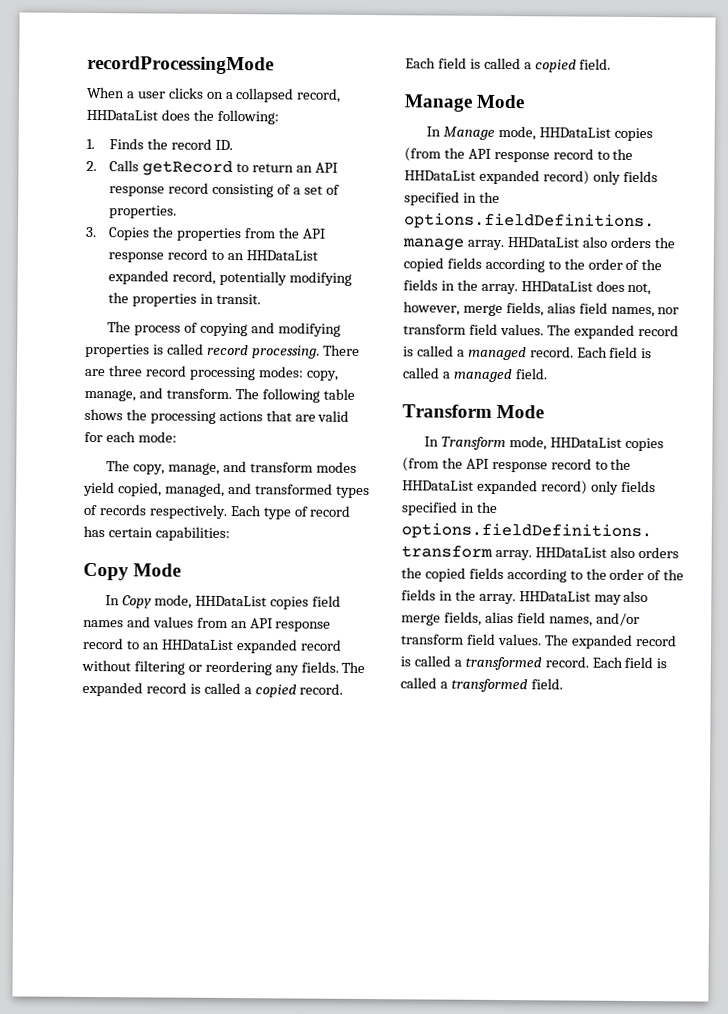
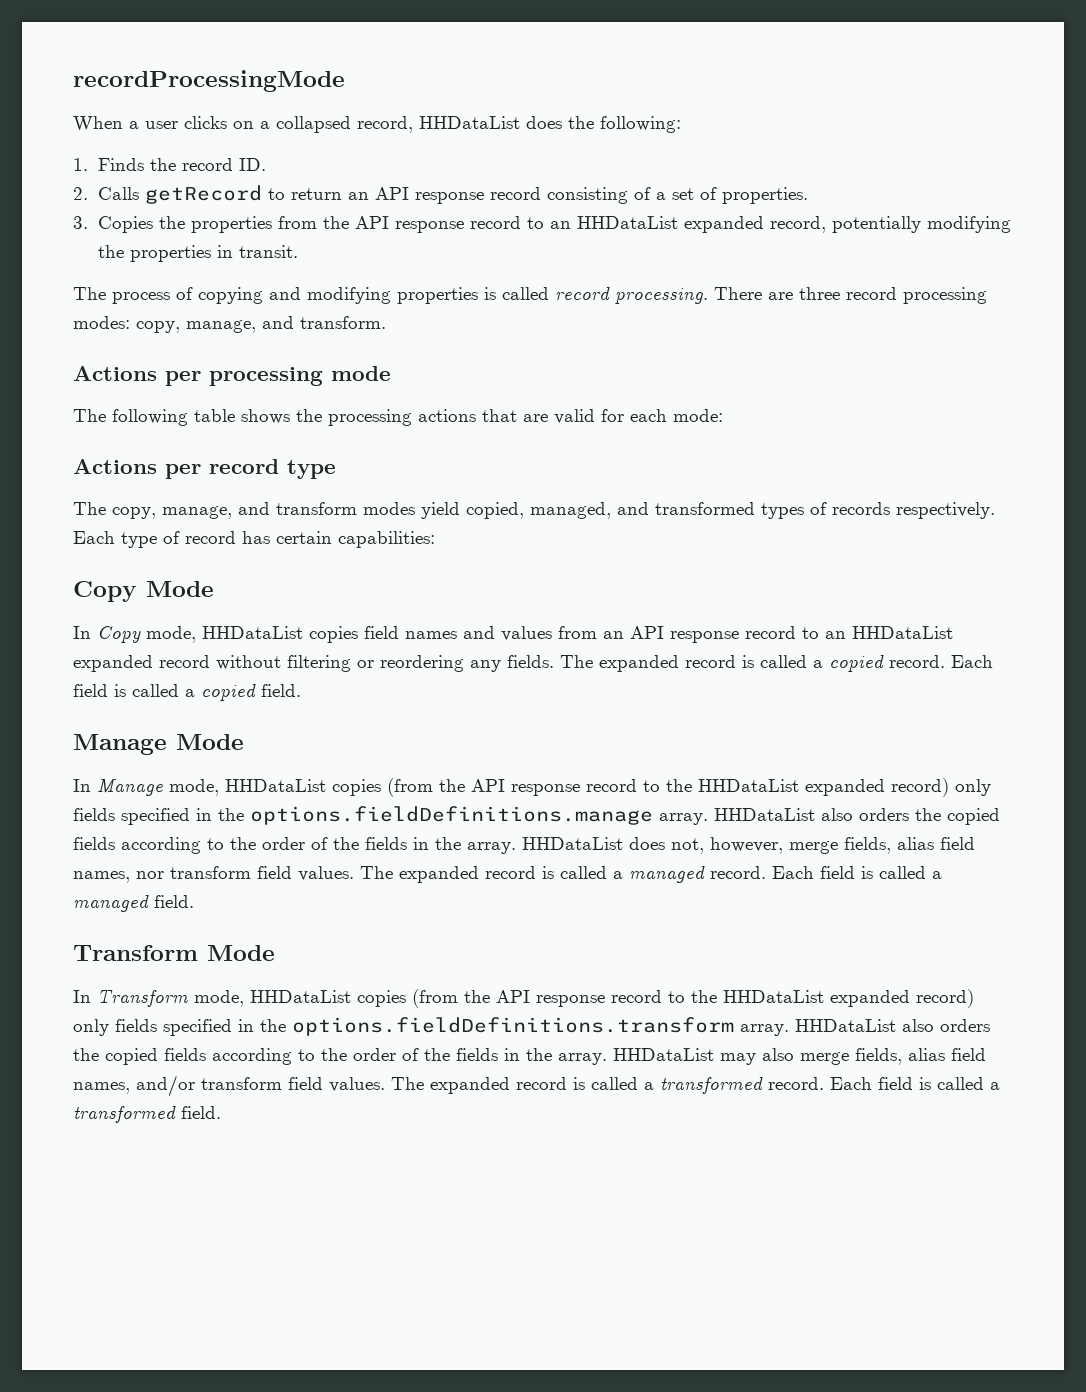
(232, 394) none -> [73,366,391,386] // Actions per processing mode //
(177, 437) none -> [73,459,336,479] // Actions per record type

